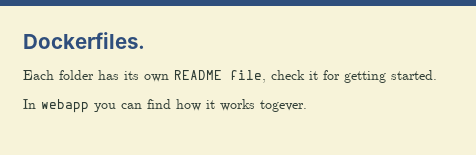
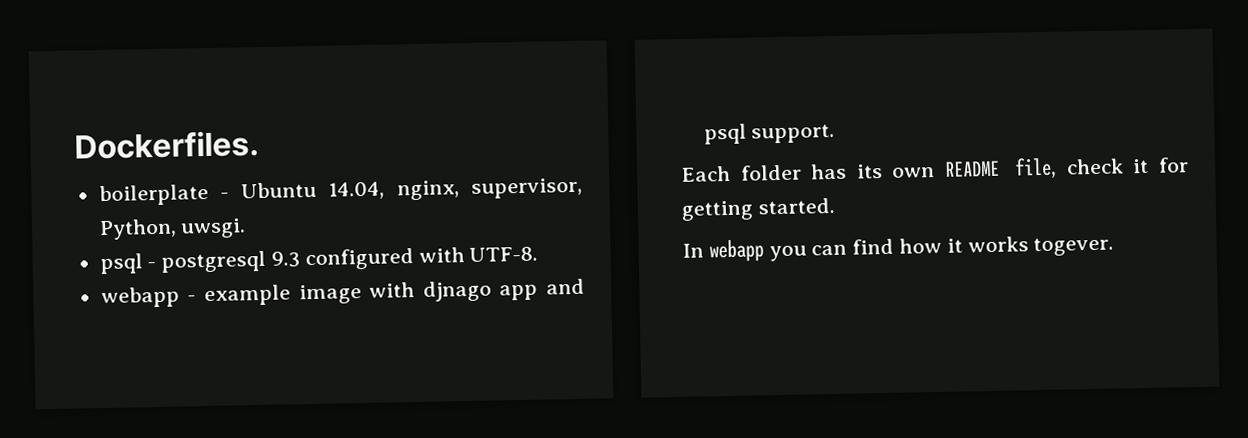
(145, 40) none -> [98,177,583,207] [98,218,247,241] [99,246,539,275] [100,278,585,309] [703,123,836,145] // boilerplate - Ubuntu 14.04, nginx, supervisor, Python, uwsgi. // psql - postgresql 9.3 configured with UTF-8. // webapp - example image with djnago app and psql support.

